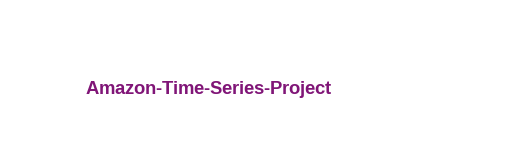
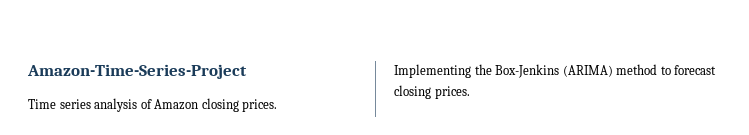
(331, 89) none -> [28,98,278,112] [394,64,717,78] [394,85,470,99] // Time series analysis of Amazon closing prices. Implementing the Box-Jenkins (ARIMA) method to forecast closing prices.

